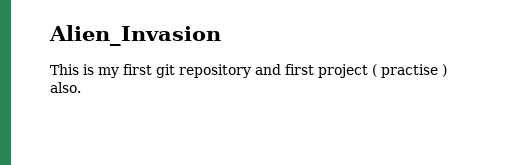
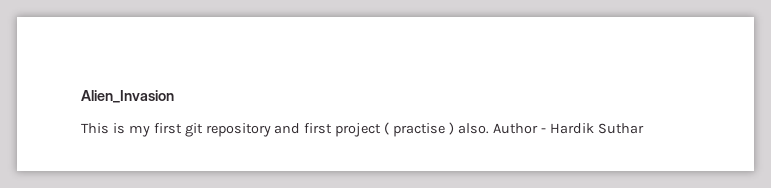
(81, 87) none -> [492,123,644,134] Author - Hardik Suthar

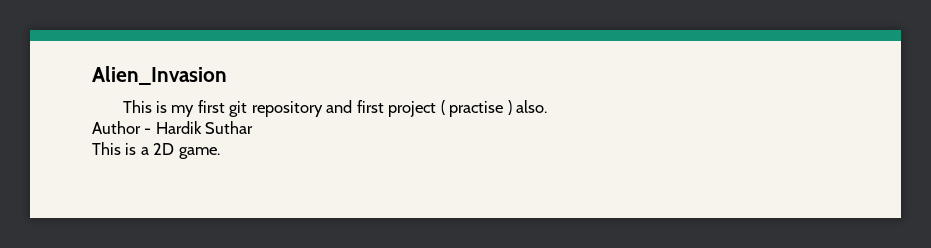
(489, 128) none -> (547, 106) //
(644, 128) none -> [92,142,220,159] // This is a 2D game.

